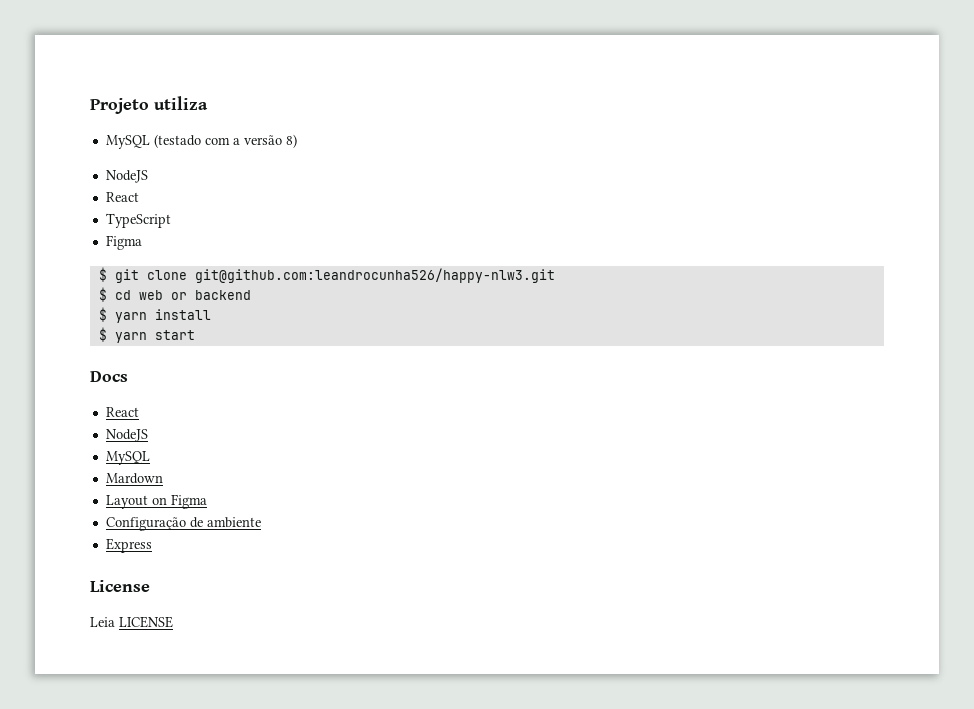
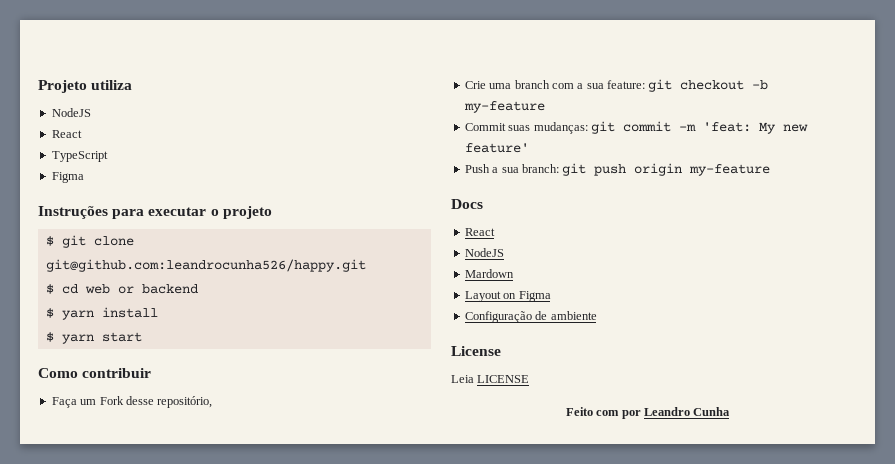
[105,134,297,149] // MySQL (testado com a versão 8) -> (133, 85) none
(142, 242) none -> [38,206,272,219] // Instruções para executar o projeto
[194,268,555,283] git@github.com:leandrocunha526/happy-nlw3.git -> [45,259,366,272] git@github.com:leandrocunha526/happy.git
(195, 335) none -> [38,368,152,378] [51,396,213,408] [464,79,769,92] [463,101,545,113] [464,121,808,134] [464,143,529,153] [464,163,771,176] // Como contribuir // Faça um Fork desse repositório, // Crie uma branch com a sua feature: git checkout -b my-feature // Commit suas mudanças: git commit -m 'feat: My new feature' // Push a sua branch: git push origin my-feature
[105,451,150,465] // MySQL -> (504, 252) none
[105,538,152,553] // Express -> (597, 315) none
(173, 622) none -> [565,407,731,419] // Feito com por Leandro Cunha

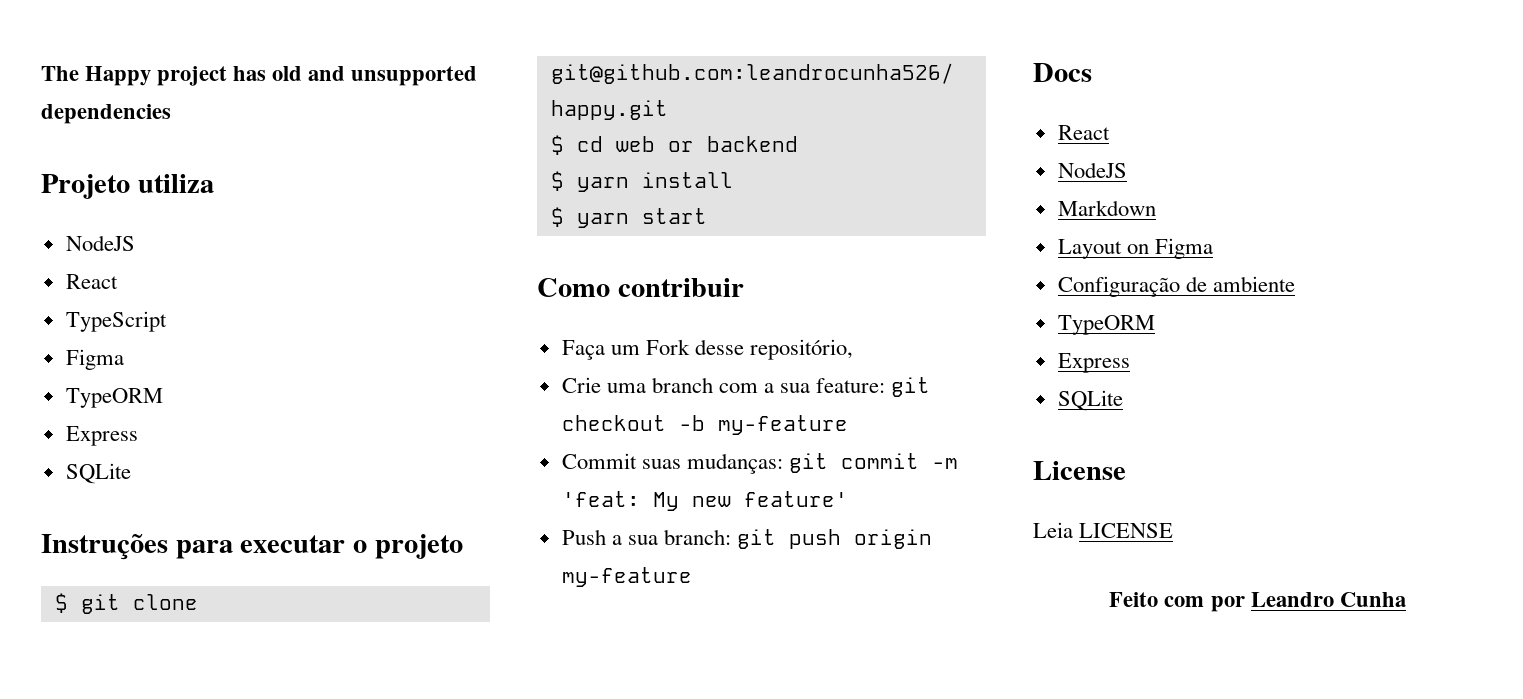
(38, 86) none -> [41,66,478,86] [41,104,171,124] The Happy project has old and unsupported dependencies //
(84, 177) none -> [65,388,163,408] [65,426,138,446] [65,463,131,484] // TypeORM // Express // SQLite
[464,269,514,278] Mardown -> [1057,200,1156,216] Markdown
(597, 315) none -> [1057,315,1155,335] [1057,353,1130,373] [1057,390,1123,411] // TypeORM // Express // SQLite

